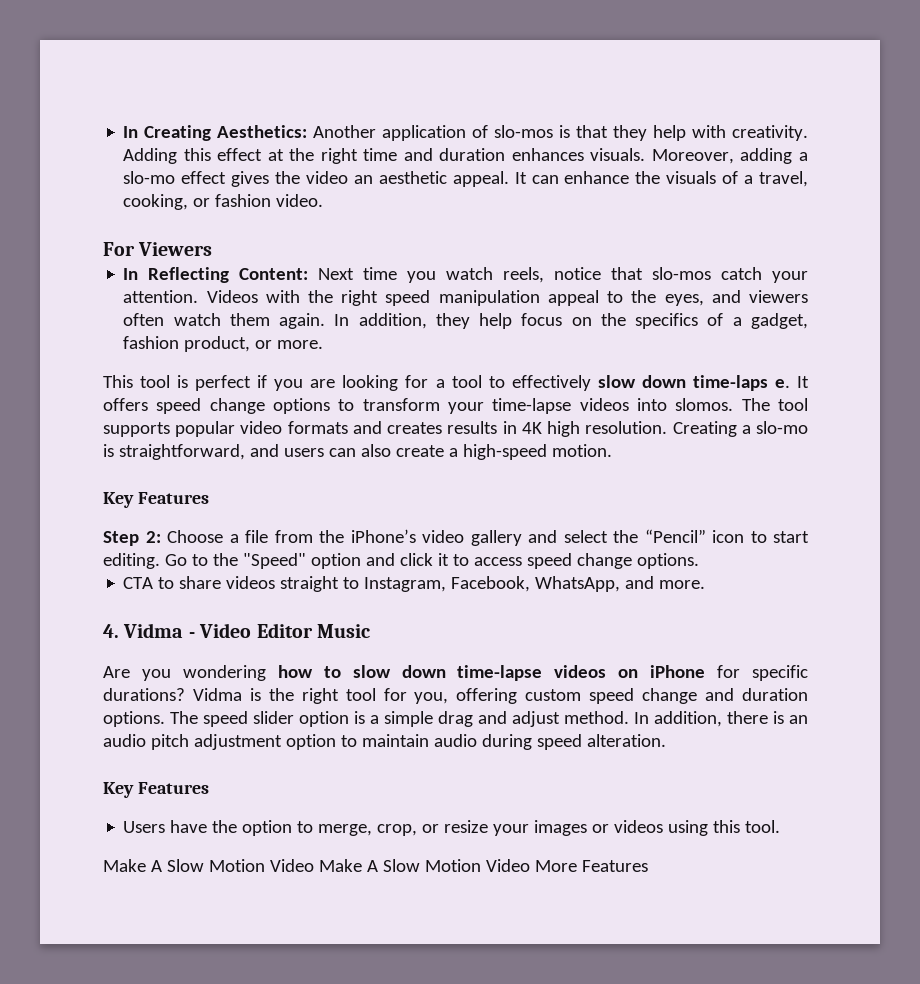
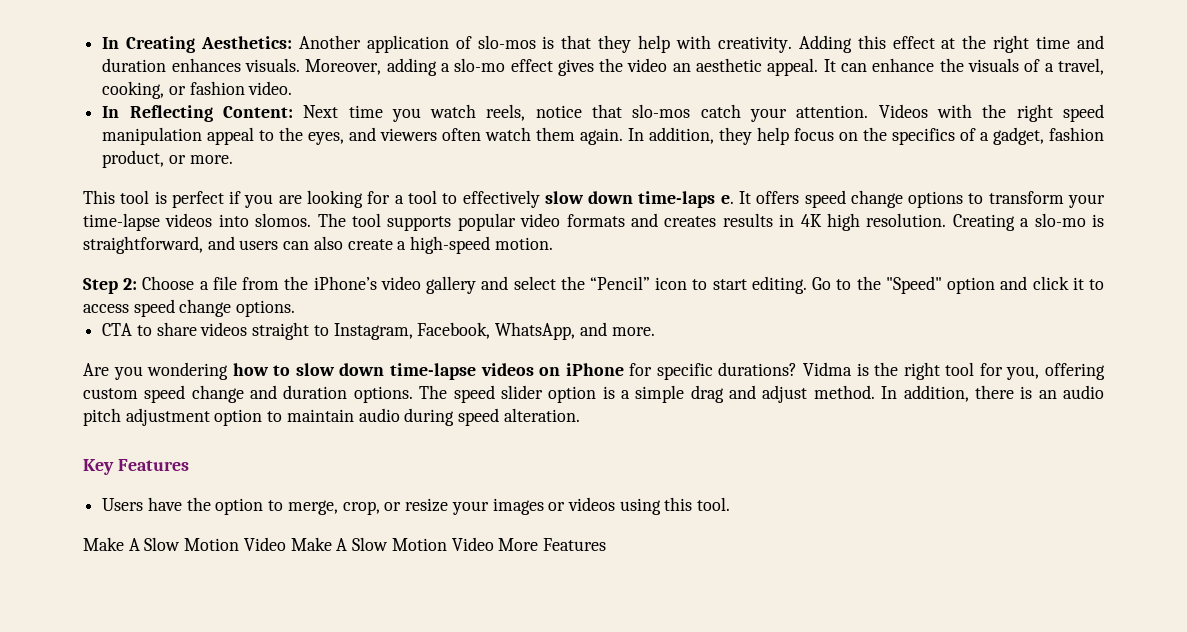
[103,242,213,256] // For Viewers -> (293, 88) none
[103,492,209,508] // Key Features -> (553, 243) none
[103,623,370,638] // 4. Vidma - Video Editor Music -> (655, 331) none

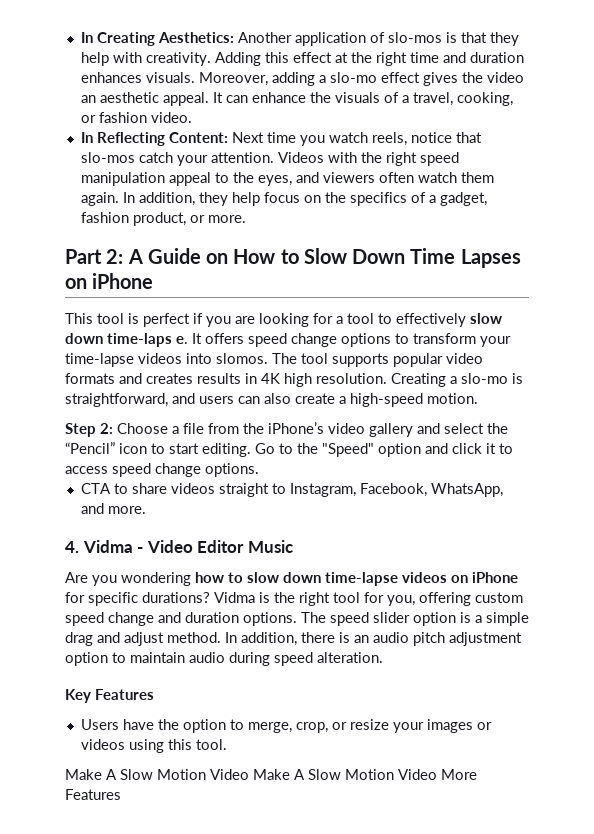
(233, 159) none -> [65,248,521,268] [65,273,154,289] // Part 2: A Guide on How to Slow Down Time Lapses on iPhone
(655, 331) none -> [65,540,293,553] // 4. Vidma - Video Editor Music

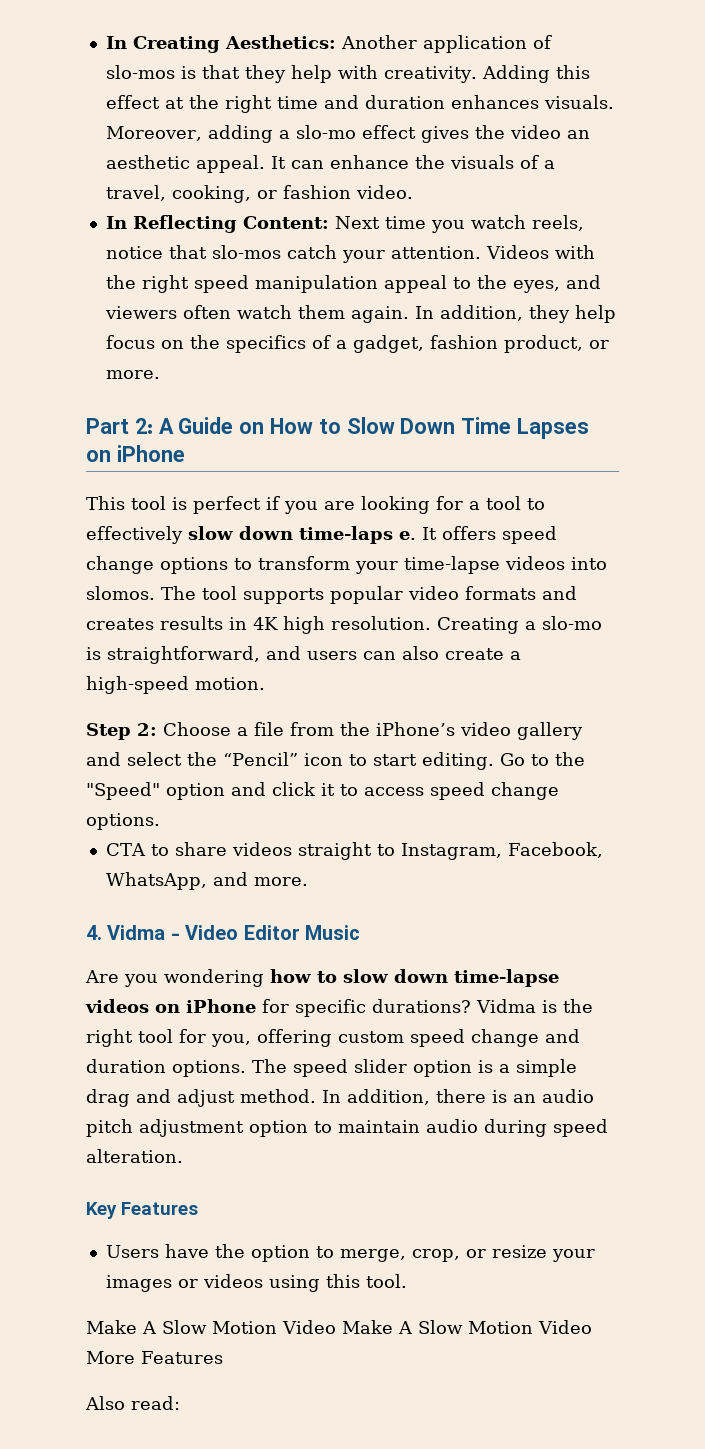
(121, 794) none -> [85,1396,180,1410] // Also read:

